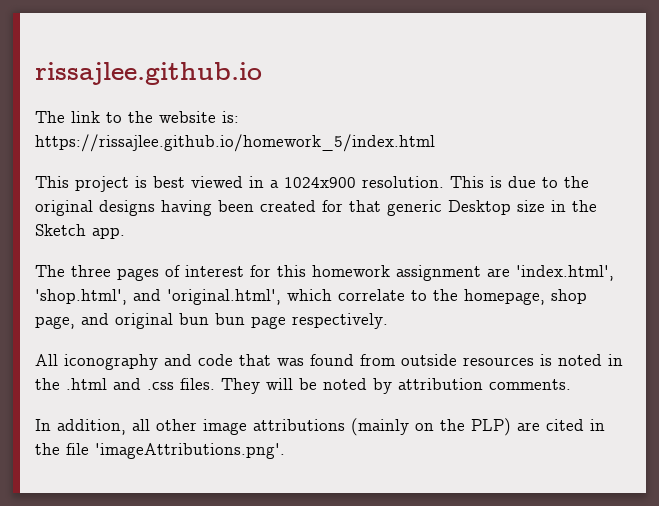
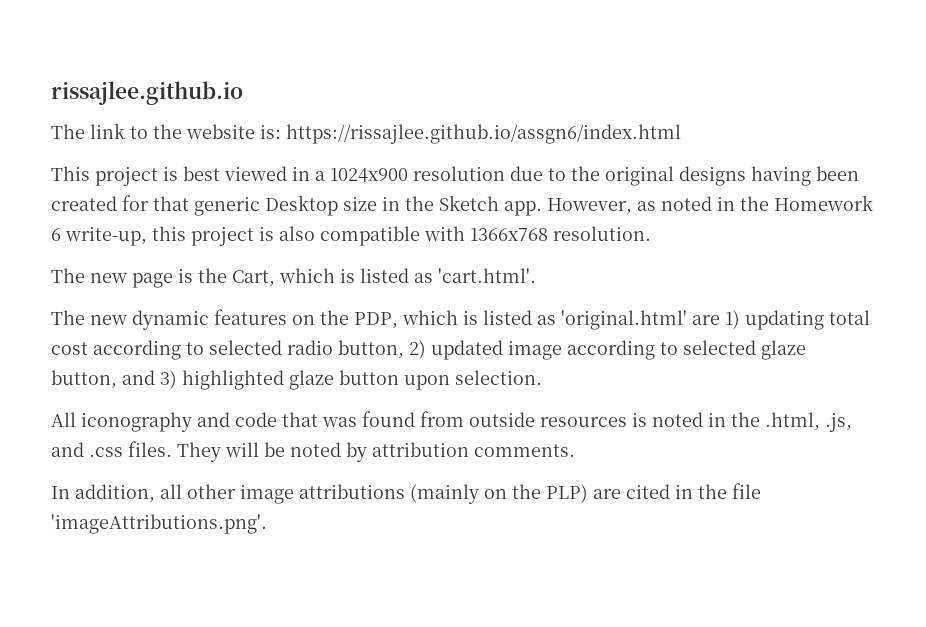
[35,134,435,152] https://rissajlee.github.io/homework_5/index.html -> [286,124,681,144] https://rissajlee.github.io/assgn6/index.html
[362,176,502,188] resolution. This is -> [413,166,505,181] resolution
[35,265,614,281] [35,289,587,305] [35,313,388,329] // The three pages of interest for this homework assignment are 'index.html', 'shop.html', and 'original.html', which correlate to the homepage, shop page, and original bun bun page respectively. -> [547,195,873,215] [51,226,651,246] [51,268,536,288] [51,309,870,330] [51,340,806,360] [51,370,542,390] However, as noted in the Homework 6 write-up, this project is also compatible with 1366x768 resolution. // The new page is the Cart, which is listed as 'cart.html'. // The new dynamic features on the PDP, which is listed as 'original.html' are 1) updating total cost according to selected radio button, 2) updated image according to selected glaze button, and 3) highlighted glaze button upon selection.
[66,378,107,390] .html -> [765,412,852,432] .html, .js,

